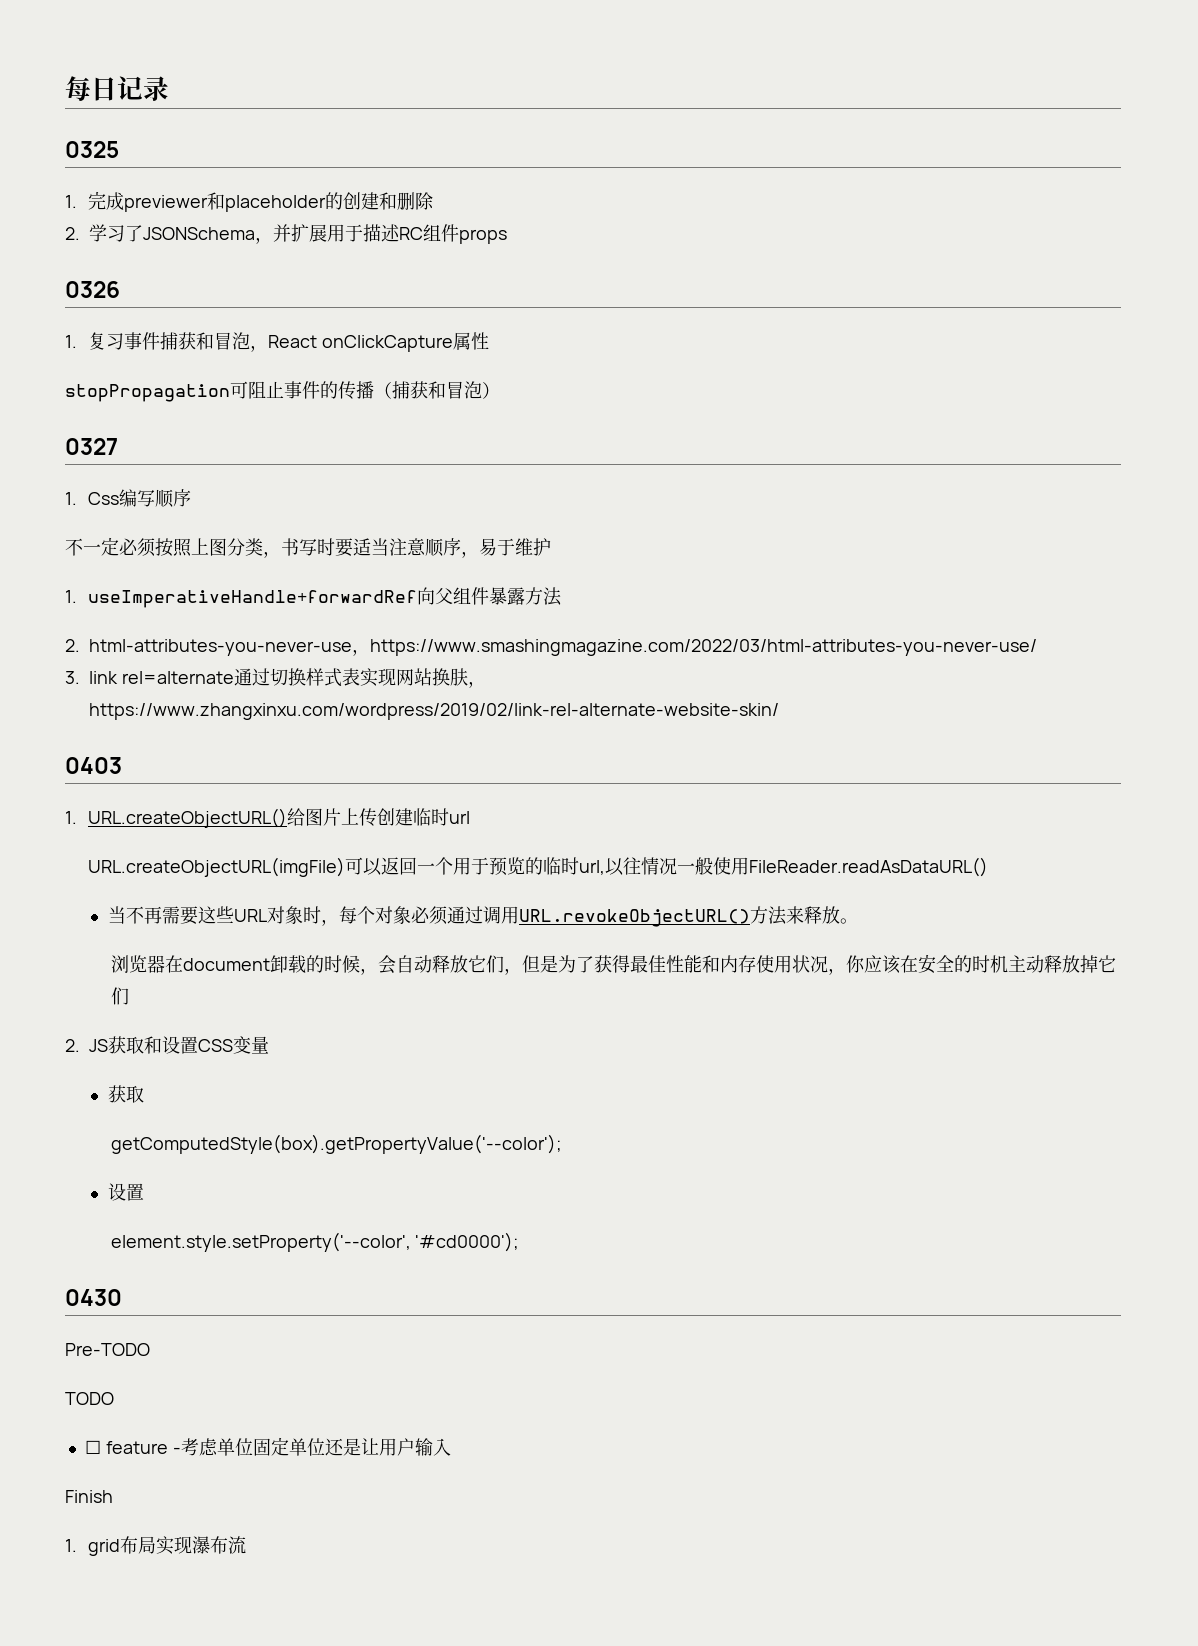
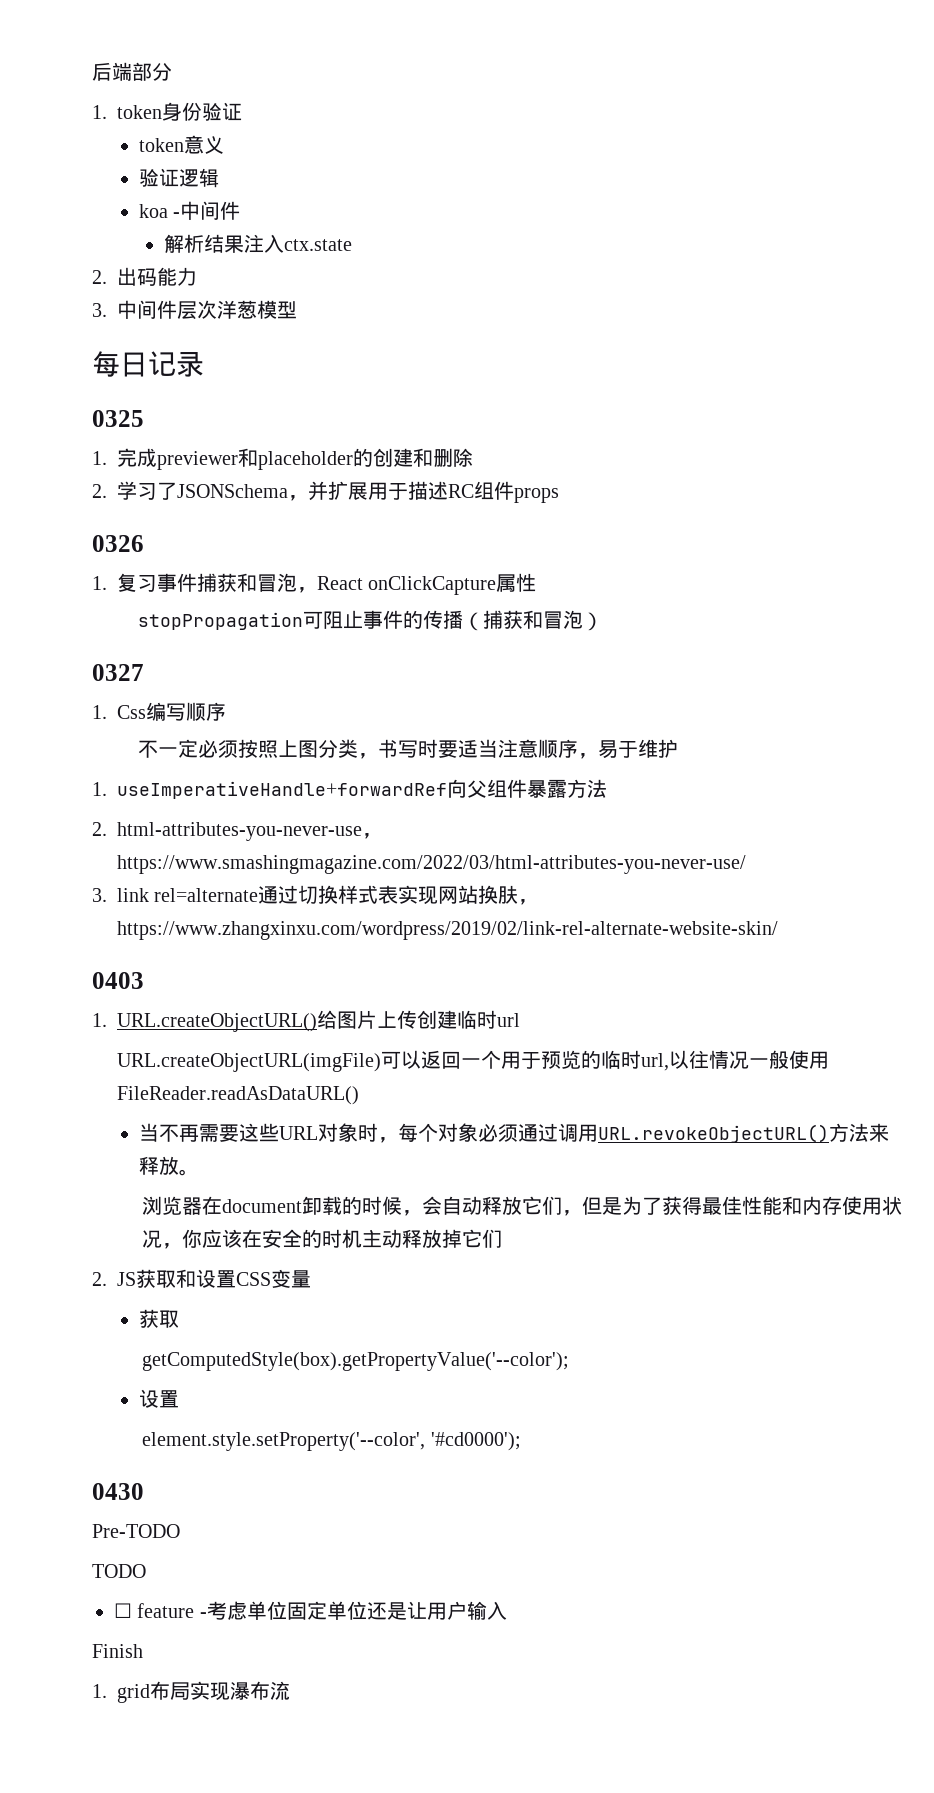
(65, 89) none -> [92,62,172,81] [92,102,243,121] [139,135,225,154] [139,168,220,188] [139,201,241,220] [164,234,353,253] [92,267,198,286] [92,300,298,320] 后端部分 // 1. token身份验证 // token意义 // 验证逻辑 // koa -中间件 // 解析结果注入ctx.state // 2.出码能力 // 3.中间件层次洋葱模型 //

